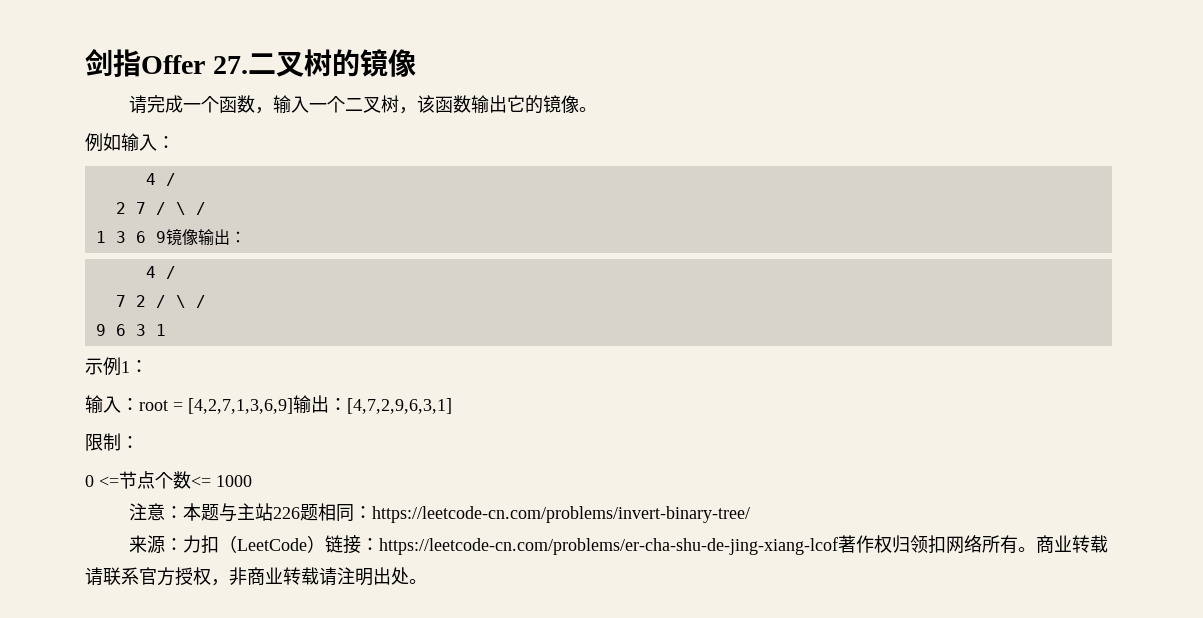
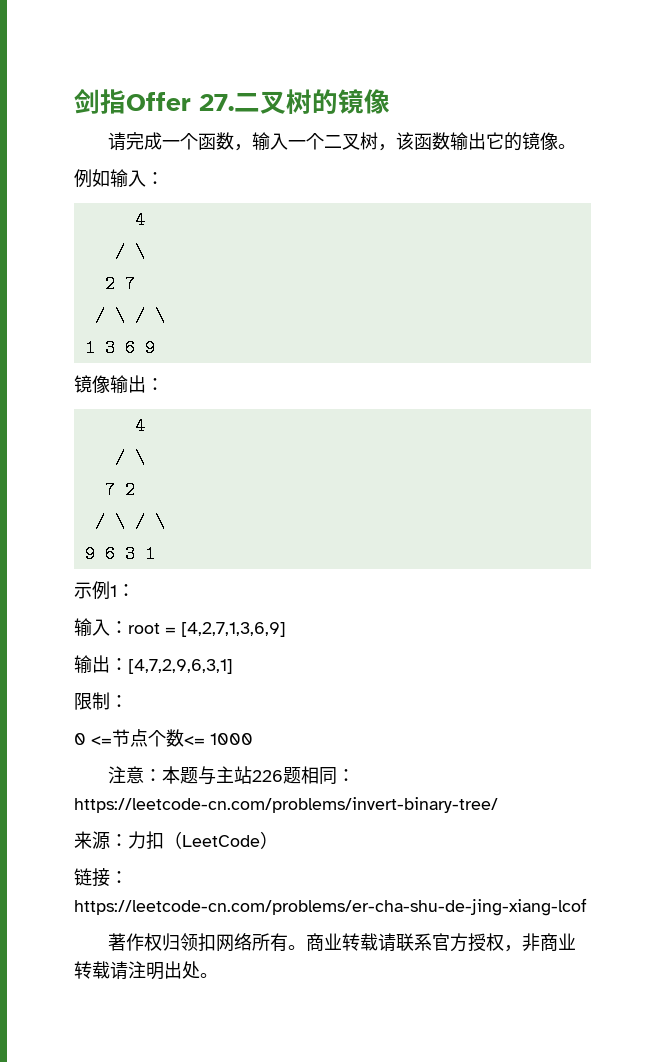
[165,173,176,186] / -> [114,243,145,261] // / \
[155,202,206,215] / \ / -> [94,307,165,325] // / \ / \
(166, 237) none -> (155, 348) //
[165,266,176,279] / -> [114,449,145,467] // / \
[155,295,206,308] / \ / -> [94,513,165,531] // / \ / \
(293, 406) none -> (286, 629) //
(326, 544) none -> (278, 840) //
(839, 546) none -> (587, 907) //

